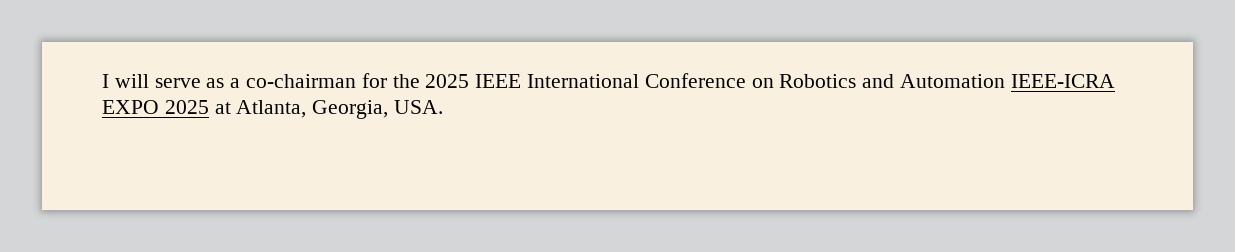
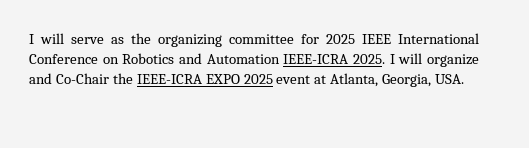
[230,73,420,88] a co-chairman for the -> [131,33,319,47] the organizing committee for
(1115, 81) none -> [353,53,480,67] [29,73,202,84] 2025. I will organize and Co-Chair the IEEE-ICRA
(209, 107) none -> [276,75,311,84] event

